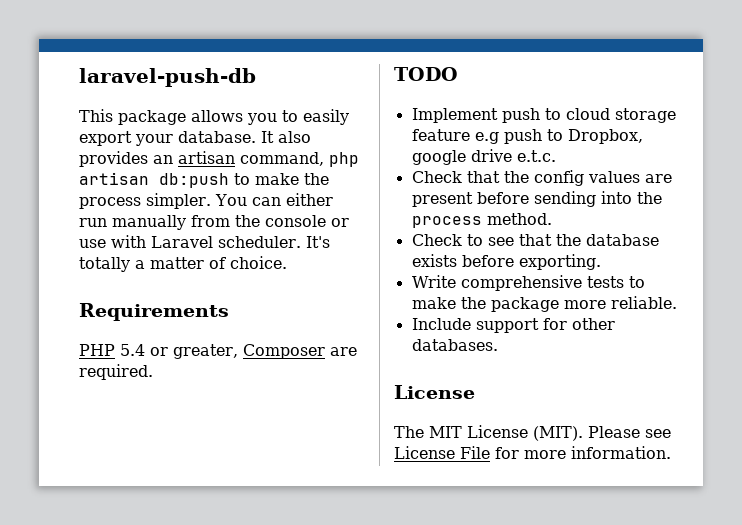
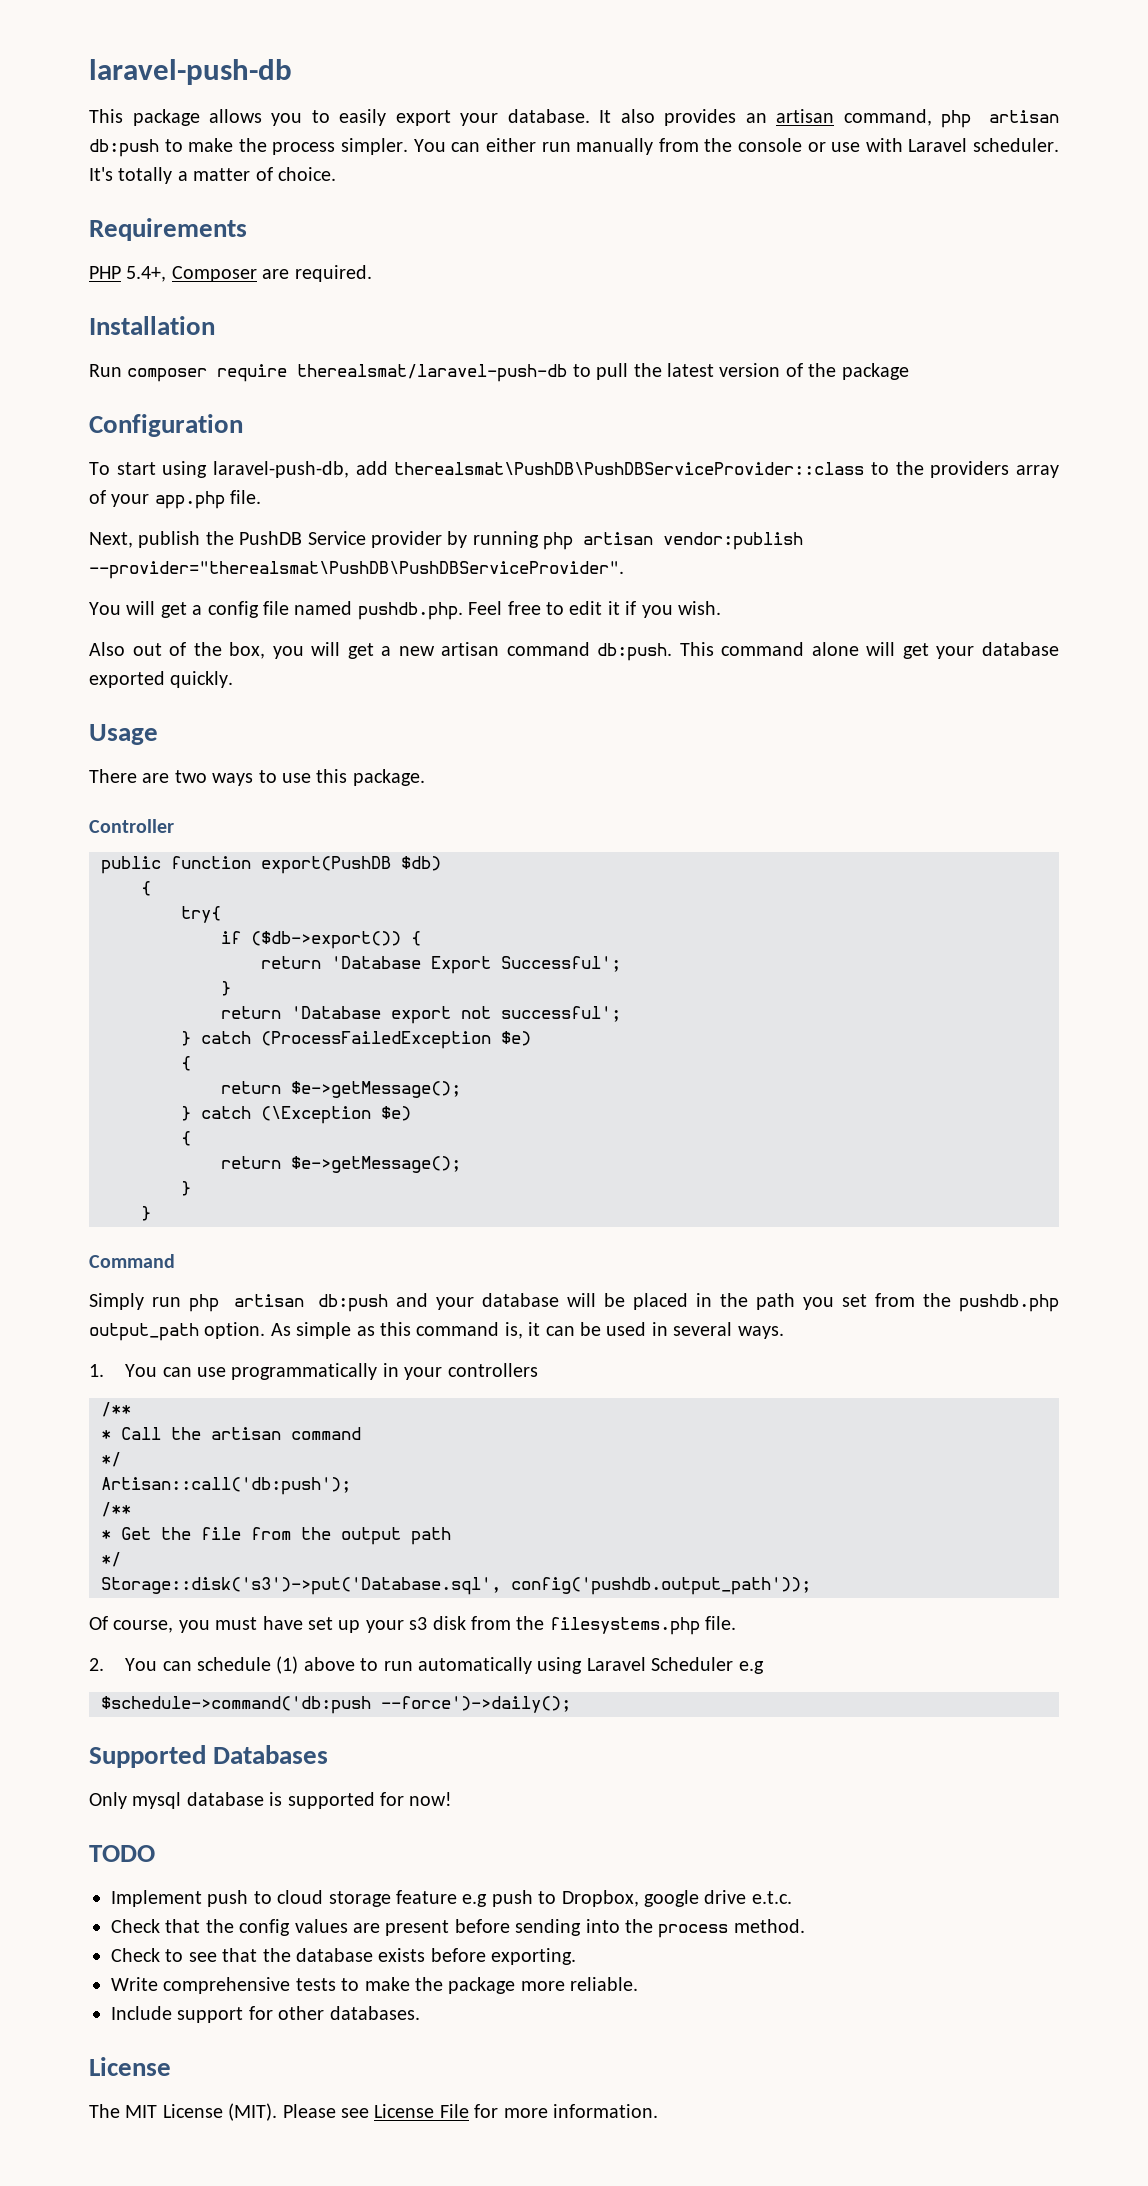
[120,344,238,359] 5.4 or greater, -> [126,266,167,282] 5.4+,
(153, 372) none -> [89,316,215,335] [89,363,909,382] [89,414,243,437] [89,461,1059,478] [89,490,262,509] [89,531,804,550] [89,561,624,579] [89,601,721,620] [89,642,1059,661] [89,671,234,688] [89,724,158,745] [89,769,425,786] [89,819,174,833] [101,856,441,874] [141,881,151,896] [181,906,221,923] [221,931,421,949] [261,956,621,974] [221,981,231,996] [221,1006,621,1024] [181,1031,531,1049] [181,1056,191,1071] [221,1081,461,1098] [181,1106,411,1124] [181,1131,191,1146] [221,1156,461,1173] [181,1181,191,1196] [141,1206,151,1221] [89,1254,175,1268] [89,1293,1059,1312] [89,1322,784,1341] [89,1363,538,1380] [101,1402,131,1417] [101,1427,361,1440] [101,1452,121,1467] [101,1477,351,1495] [101,1502,131,1517] [101,1527,451,1545] [101,1552,121,1567] [101,1577,811,1595] [89,1616,737,1635] [89,1656,764,1674] [101,1696,571,1714] [89,1745,329,1768] [89,1792,453,1809] // Installation // Run composer require therealsmat/laravel-push-db to pull the latest version of the package // Configuration // To start using laravel-push-db, add therealsmat\PushDB\PushDBServiceProvider::class to the providers array of your app.php file. // Next, publish the PushDB Service provider by running php artisan vendor:publish --provider="therealsmat\PushDB\PushDBServiceProvider". // You will get a config file named pushdb.php. Feel free to edit it if you wish. // Also out of the box, you will get a new artisan command db:push. This command alone will get your database exported quickly. // Usage // There are two ways to use this package. // Controller // public function export(PushDB $db) // { // try{ // if ($db->export()) { // return 'Database Export Successful'; // } // return 'Database export not successful'; // } catch (ProcessFailedException $e) // { // return $e->getMessage(); // } catch (\Exception $e) // { // return $e->getMessage(); // } // } // Command // Simply run php artisan db:push and your database will be placed in the path you set from the pushdb.php output_path option. As simple as this command is, it can be used in several ways. // 1. You can use programmatically in your controllers // /** // * Call the artisan command // */ // Artisan::call('db:push'); // /** // * Get the file from the output path // */ // Storage::disk('s3')->put('Database.sql', config('pushdb.output_path')); // Of course, you must have set up your s3 disk from the filesystems.php file. // 2. You can schedule (1) above to run automatically using Laravel Scheduler e.g // $schedule->command('db:push --force')->daily(); // Supported Databases // Only mysql database is supported for now!

